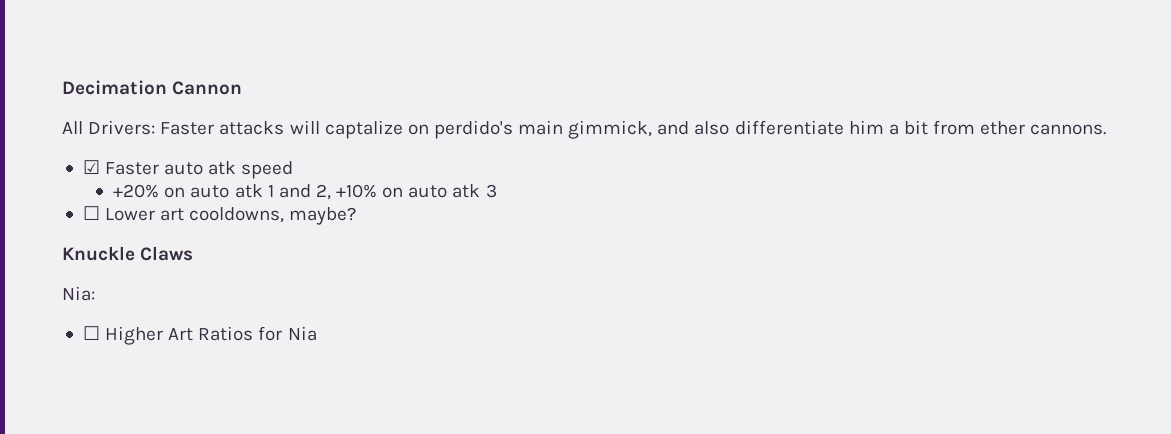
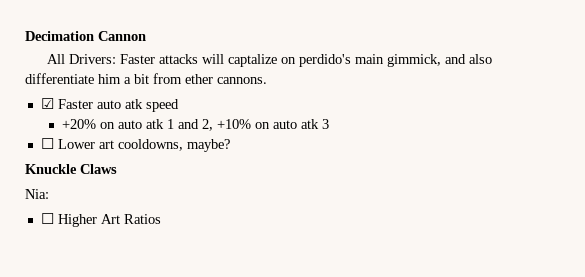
[258,326,317,341] for Nia -> (161, 219) none

